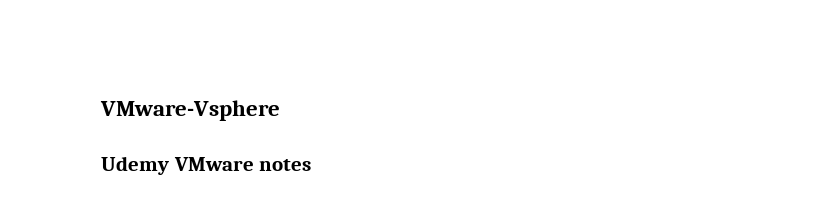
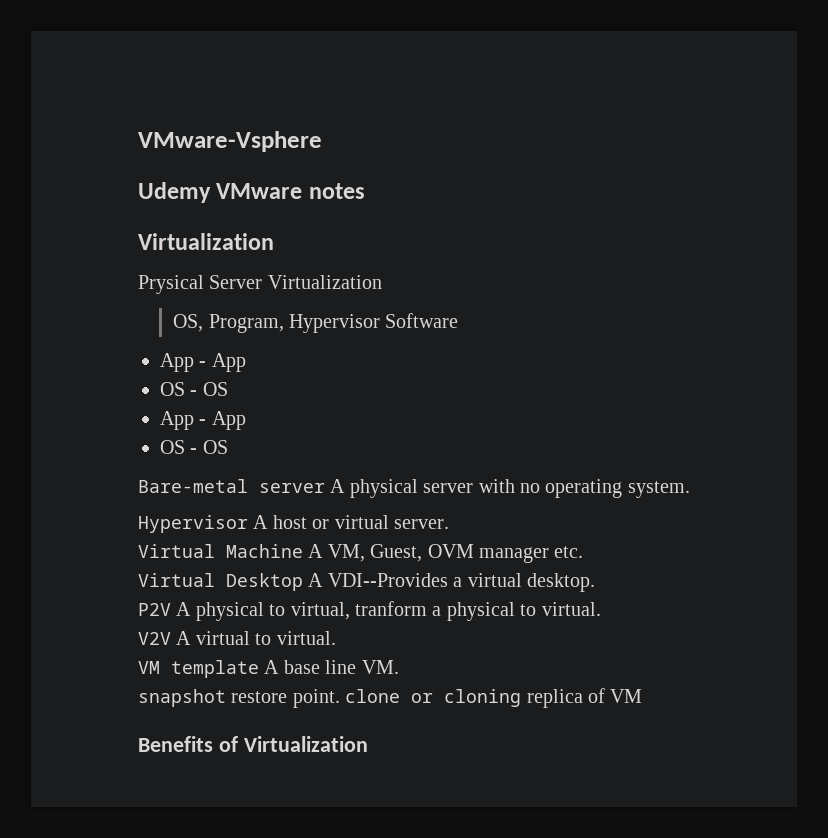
(312, 165) none -> [138,233,274,250] [138,275,382,294] [173,313,459,333] [160,353,246,372] [160,382,228,396] [160,411,246,430] [160,440,228,454] [138,479,690,498] [138,515,449,533] [138,544,584,563] [138,573,595,592] [138,601,601,621] [138,631,336,645] [138,660,399,678] [138,688,643,708] [138,736,368,752] // Virtualization // Prysical Server Virtualization // OS, Program, Hypervisor Software // App - App // OS - OS // App - App // OS - OS // Bare-metal server A physical server with no operating system. // Hypervisor A host or virtual server. // Virtual Machine A VM, Guest, OVM manager etc. // Virtual Desktop A VDI--Provides a virtual desktop. // P2V A physical to virtual, tranform a physical to virtual. // V2V A virtual to virtual. // VM template A base line VM. // snapshot restore point. clone or cloning replica of VM // Benefits of Virtualization

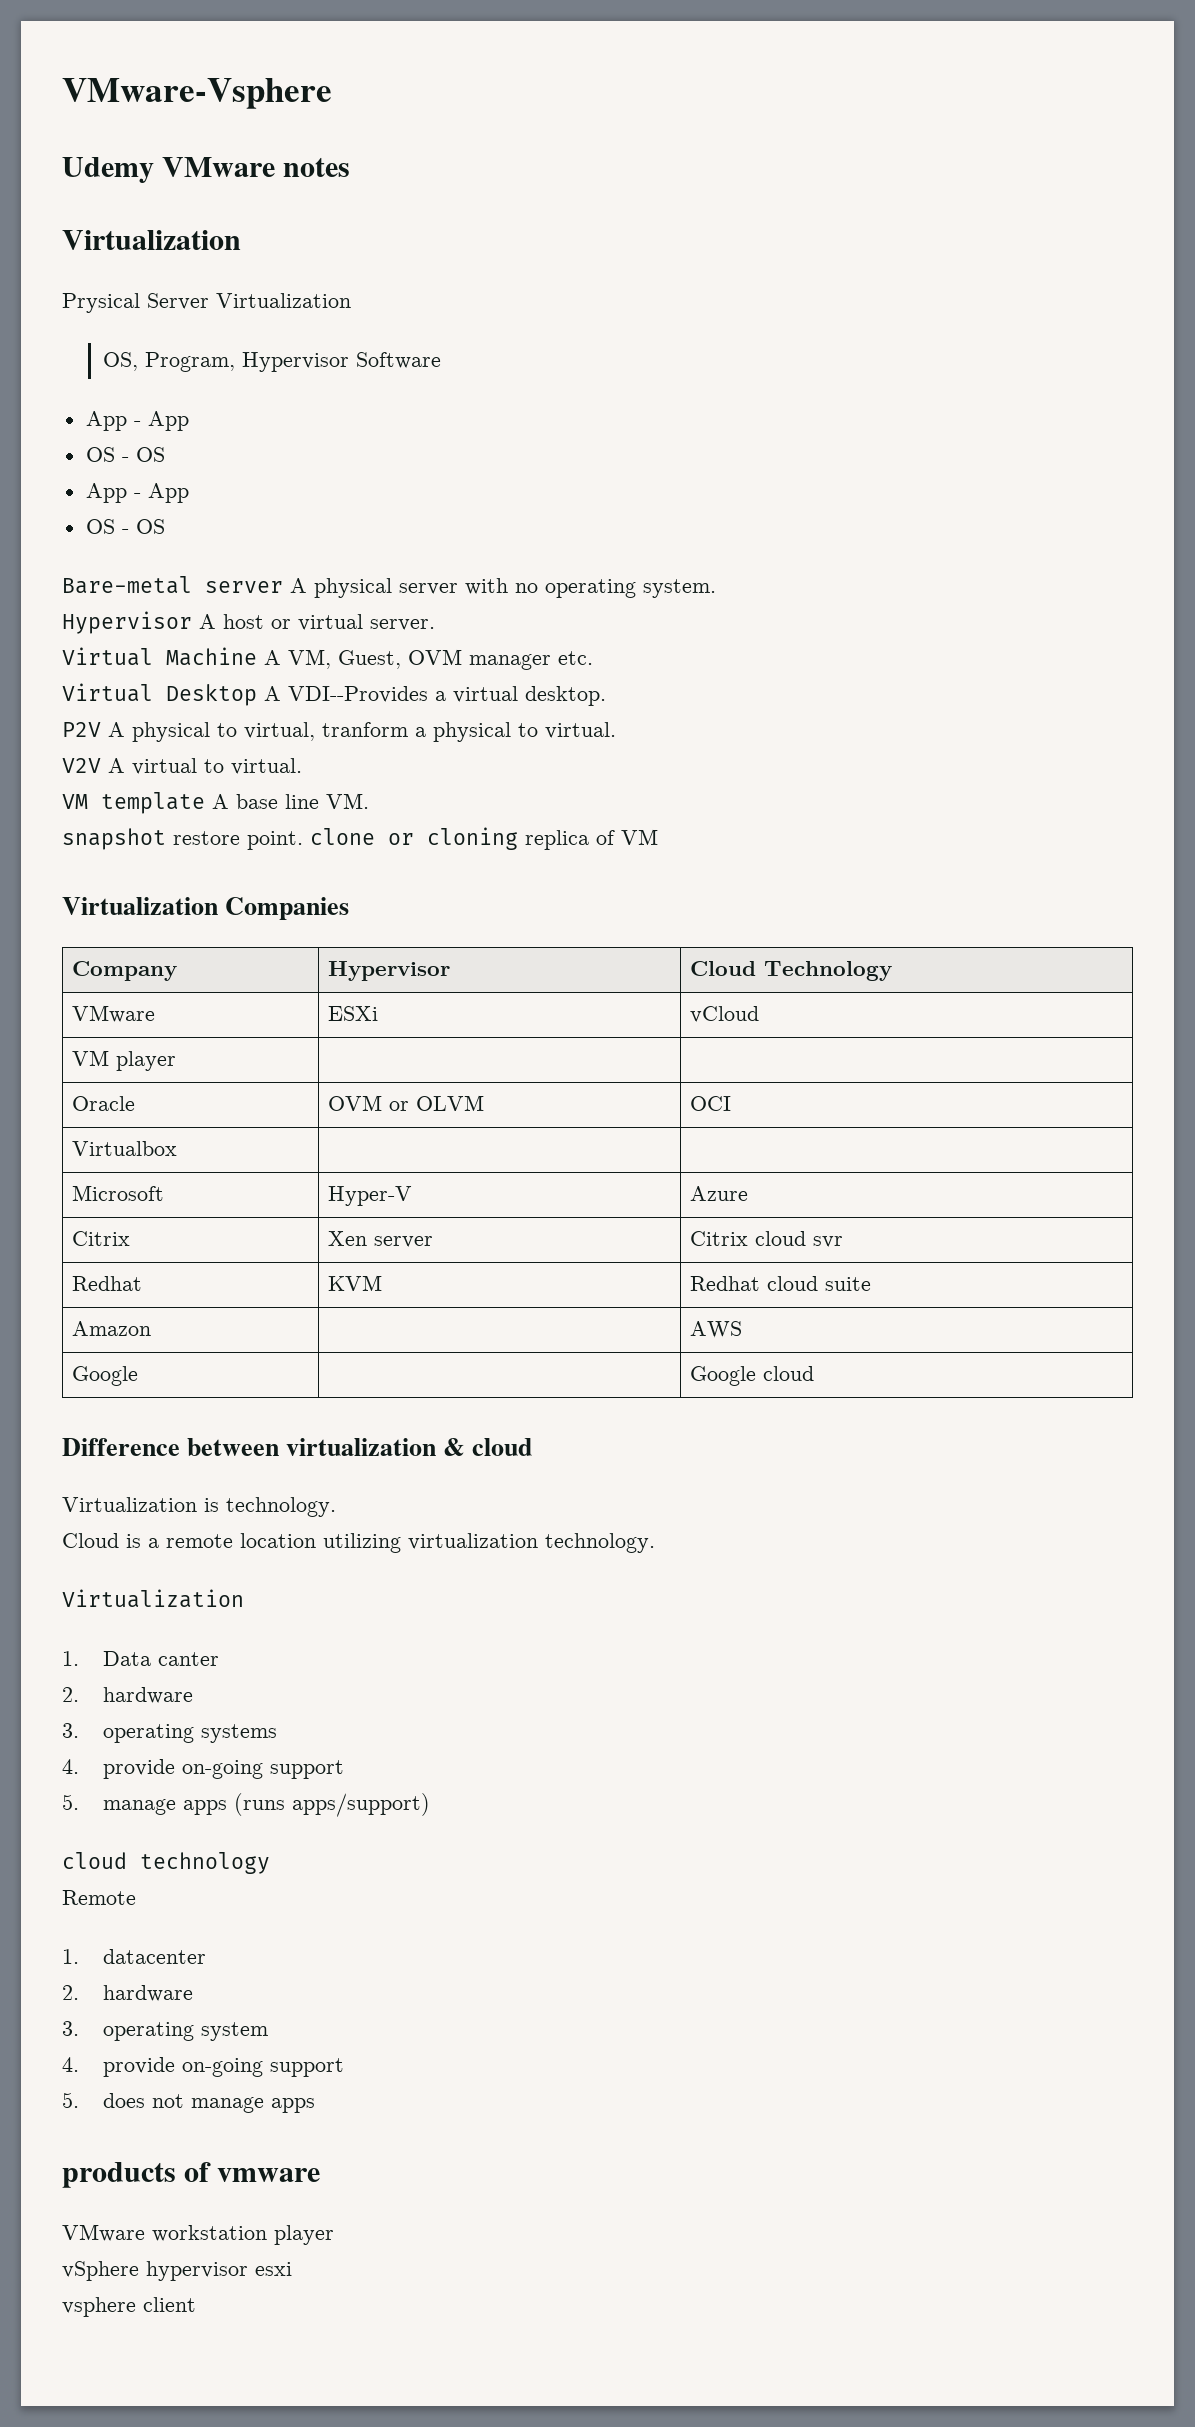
[138,736,368,752] Benefits of Virtualization -> [62,897,350,920] [72,961,178,981] [328,961,451,981] [690,961,893,981] [72,1005,156,1023] [328,1006,379,1021] [690,1006,760,1023] [72,1050,177,1071] [72,1096,136,1111] [328,1095,485,1111] [690,1096,732,1111] [72,1141,178,1156] [72,1185,165,1201] [328,1186,413,1206] [690,1186,749,1201] [72,1231,131,1246] [328,1231,434,1248] [690,1231,844,1248] [72,1276,143,1291] [328,1275,383,1291] [690,1276,872,1291] [72,1321,152,1336] [690,1321,743,1338] [72,1366,139,1386] [690,1366,815,1386] [62,1438,533,1456] [62,1497,336,1517] [62,1533,655,1553] [62,1589,244,1608] [62,1651,220,1666] [62,1687,194,1704] [62,1723,278,1743] [62,1759,345,1779] [62,1793,431,1817] [62,1852,270,1874] [62,1890,136,1905] [62,1949,207,1964] [62,1985,194,2002] [62,2021,269,2041] [62,2057,345,2077] [62,2092,316,2113] [62,2162,321,2188] [62,2224,334,2245] [62,2261,292,2281] [62,2297,196,2317] Virtualization Companies // Company | Hypervisor | Cloud Technology // VMware | ESXi | vCloud // VM player | | // Oracle | OVM or OLVM | OCI // Virtualbox | | // Microsoft | Hyper-V | Azure // Citrix | Xen server | Citrix cloud svr // Redhat | KVM | Redhat cloud suite // Amazon | | AWS // Google | | Google cloud // Difference between virtualization & cloud // Virtualization is technology. // Cloud is a remote location utilizing virtualization technology. // Virtualization // 1. Data canter // 2. hardware // 3. operating systems // 4. provide on-going support // 5. manage apps (runs apps/support) // cloud technology // Remote // 1. datacenter // 2. hardware // 3. operating system // 4. provide on-going support // 5. does not manage apps // products of vmware // VMware workstation player // vSphere hypervisor esxi // vsphere client

